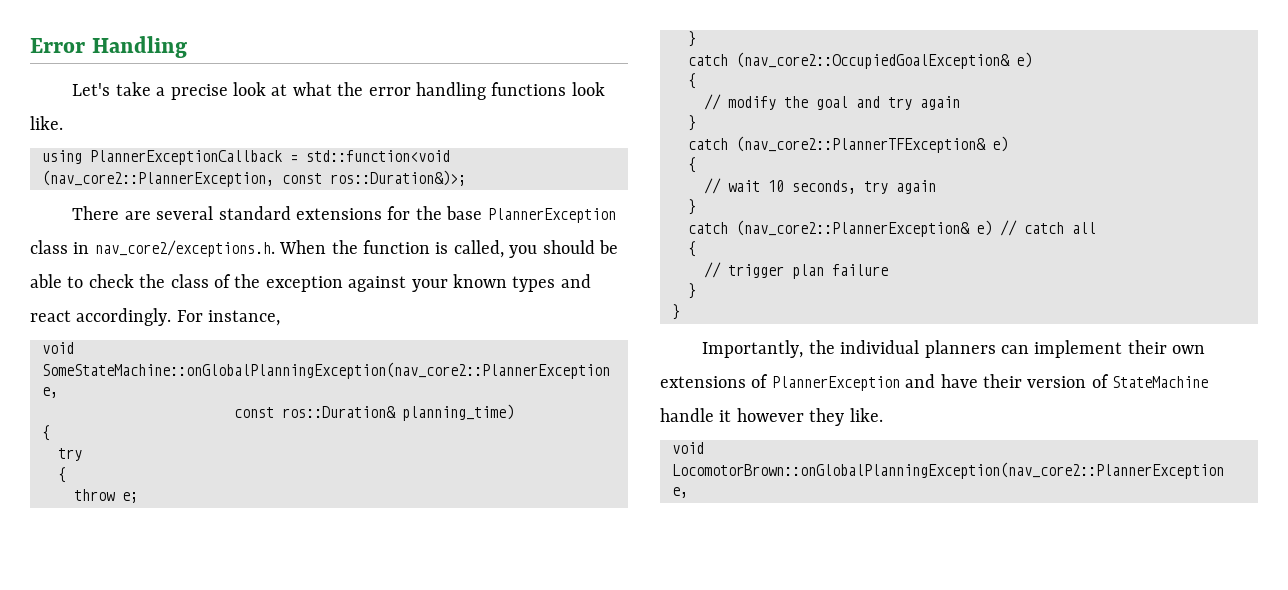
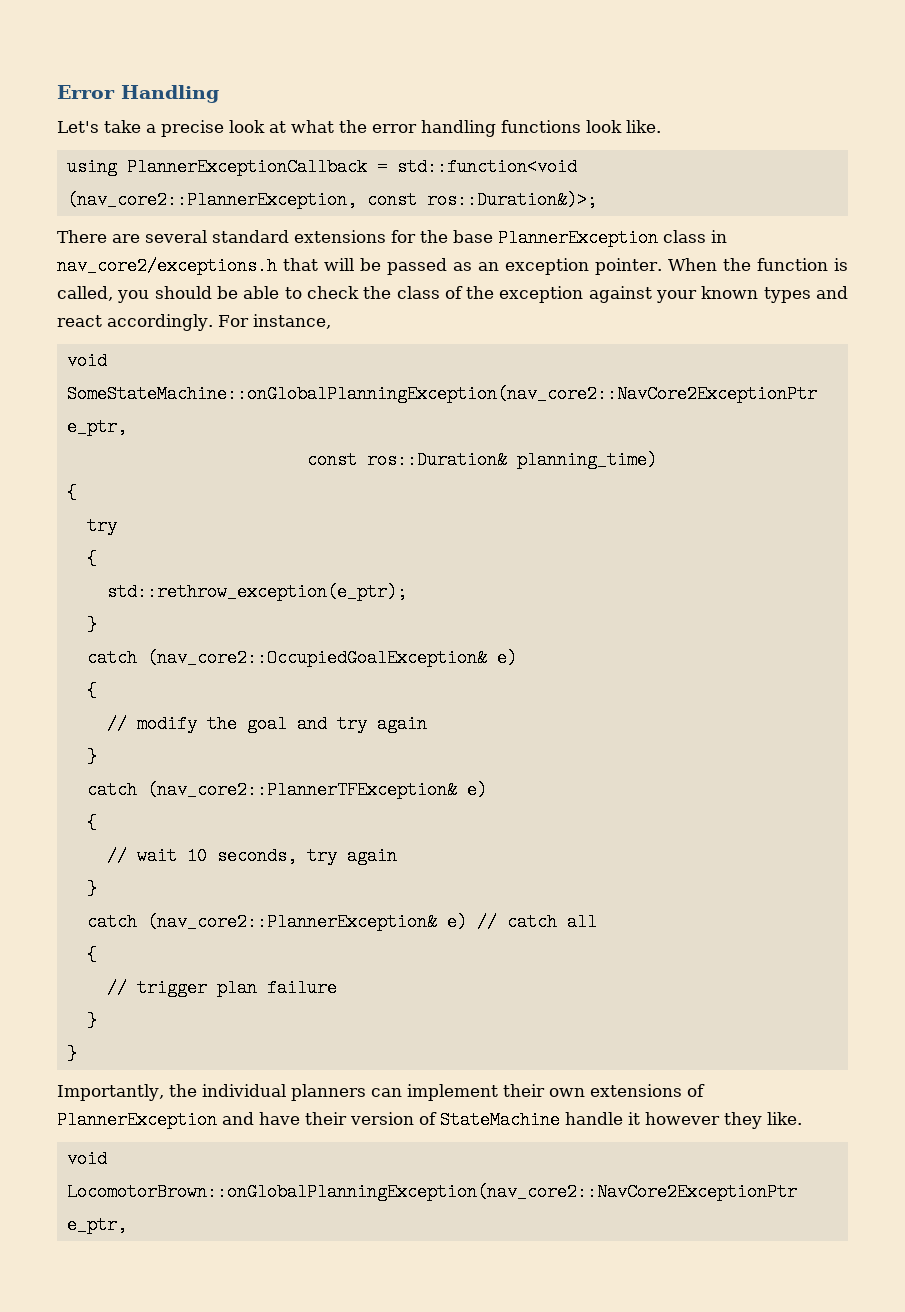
[94,240,275,257] nav_core2/exceptions.h. -> [57,257,663,275] nav_core2/exceptions.h that will be passed as an exception pointer.
[42,362,610,379] [42,387,58,398] SomeStateMachine::onGlobalPlanningException(nav_core2::PlannerException e, -> [66,385,817,403] [66,418,127,436] SomeStateMachine::onGlobalPlanningException(nav_core2::NavCore2ExceptionPtr e_ptr,
[74,489,138,503] throw e; -> [106,583,407,601] std::rethrow_exception(e_ptr);
[672,462,1224,479] [672,487,688,498] LocomotorBrown::onGlobalPlanningException(nav_core2::PlannerException e, -> [66,1183,797,1201] [66,1216,127,1234] LocomotorBrown::onGlobalPlanningException(nav_core2::NavCore2ExceptionPtr e_ptr,

